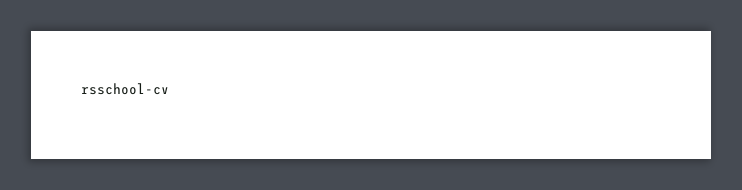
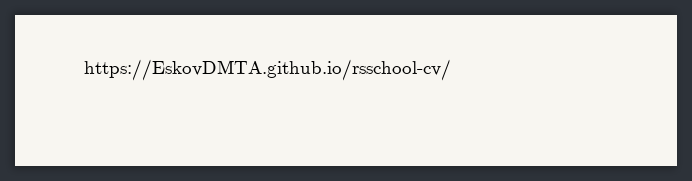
[81,83,169,95] rsschool-cv -> [84,59,451,81] https://EskovDMTA.github.io/rsschool-cv/

